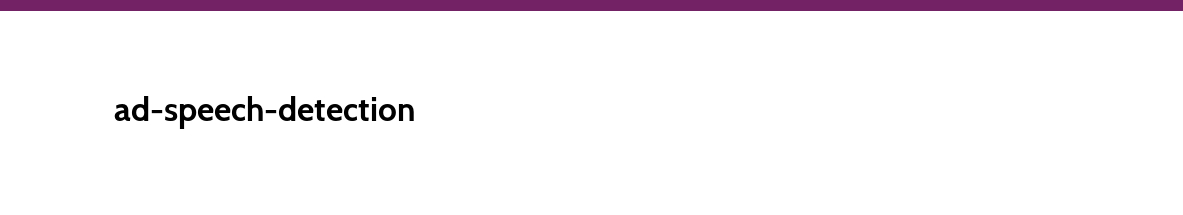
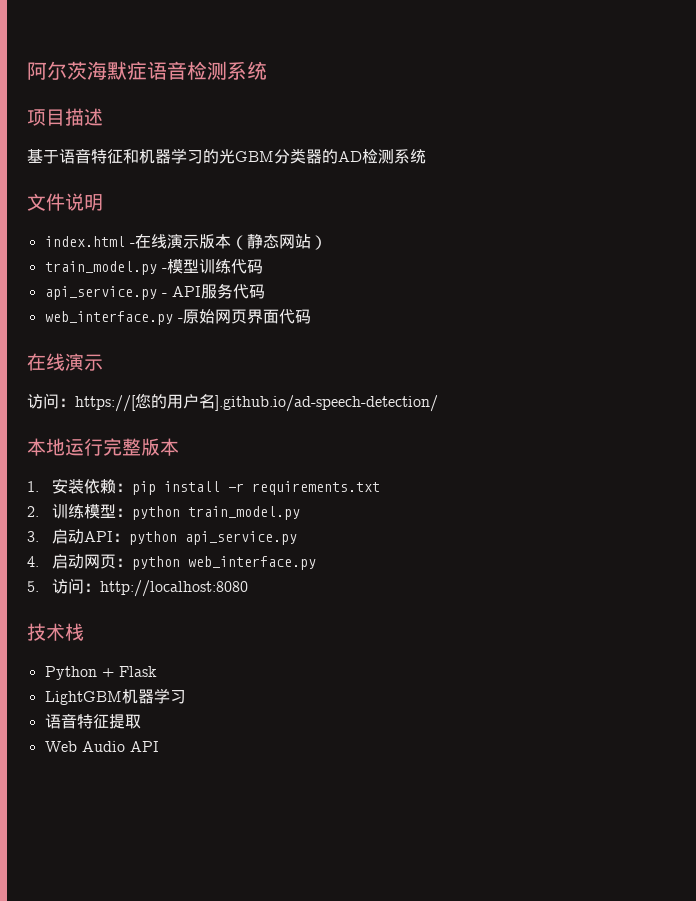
[114,96,415,129] ad-speech-detection -> [27,61,267,80] [27,108,103,126] [27,148,426,164] [27,193,103,211] [44,233,327,250] [44,259,263,275] [44,283,265,300] [44,309,311,325] [27,353,103,371] [27,393,438,412] [27,438,179,456] [27,478,381,495] [27,504,301,520] [27,529,298,545] [27,554,317,570] [27,578,249,597] [27,623,84,641] [44,666,157,680] [44,688,186,705] [44,713,141,729] [44,741,159,752] 阿尔茨海默症语音检测系统 // 项目描述 // 基于语音特征和机器学习的光GBM分类器的AD检测系统 // 文件说明 // index.html -在线演示版本（静态网站） // train_model.py -模型训练代码 // api_service.py - API服务代码 // web_interface.py -原始网页界面代码 // 在线演示 // 访问：https://[您的用户名].github.io/ad-speech-detection/ // 本地运行完整版本 // 1.安装依赖：pip install -r requirements.txt // 2.训练模型：python train_model.py // 3.启动API：python api_service.py // 4.启动网页：python web_interface.py // 5.访问：http://localhost:8080 // 技术栈 // Python + Flask // LightGBM机器学习 // 语音特征提取 // Web Audio API

